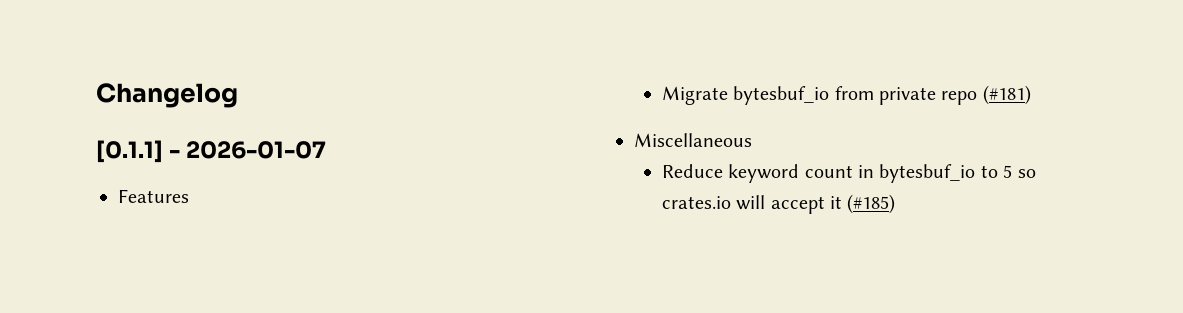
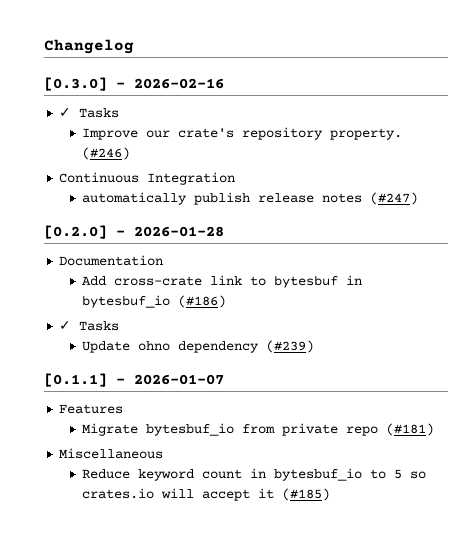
(238, 95) none -> [44,77,224,91] [59,108,120,118] [82,127,403,140] [82,147,131,160] [59,172,236,185] [82,192,419,205] [44,225,224,239] [59,255,164,266] [82,275,363,288] [82,295,227,308] [59,321,120,331] [82,340,315,353] // [0.3.0] - 2026-02-16 // ✓ Tasks // Improve our crate's repository property. (#246) // Continuous Integration // automatically publish release notes (#247) // [0.2.0] - 2026-01-28 // Documentation // Add cross-crate link to bytesbuf in bytesbuf_io (#186) // ✓ Tasks // Update ohno dependency (#239)

